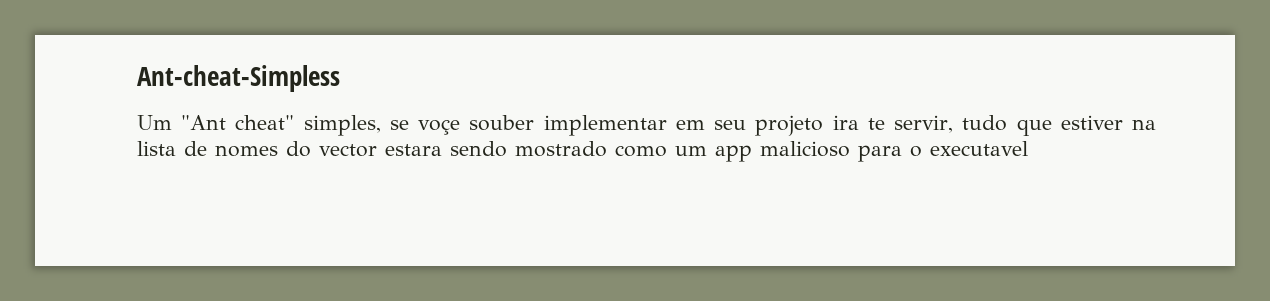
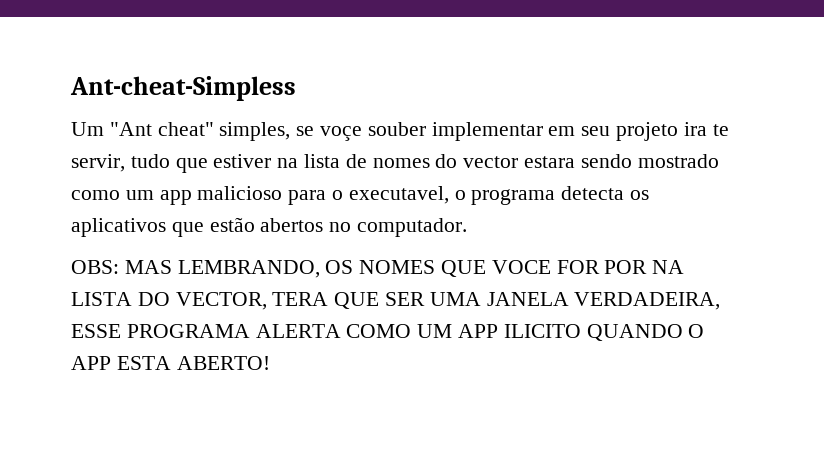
[930,141,1028,156] executavel -> [348,186,650,205] [71,217,468,237] [71,260,685,278] [71,292,721,310] [71,324,705,341] [71,356,270,370] executavel, o programa detecta os aplicativos que estão abertos no computador. // OBS: MAS LEMBRANDO, OS NOMES QUE VOCE FOR POR NA LISTA DO VECTOR, TERA QUE SER UMA JANELA VERDADEIRA, ESSE PROGRAMA ALERTA COMO UM APP ILICITO QUANDO O APP ESTA ABERTO!

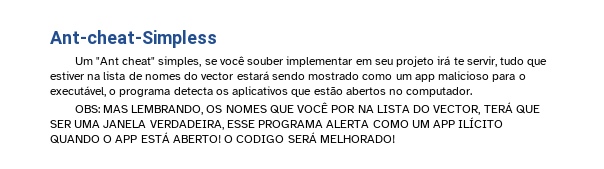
[320,126,363,141] voçe -> [219,56,245,65] você
[683,122,707,136] ira -> [437,56,451,65] irá
[524,156,576,168] estara -> [236,71,269,80] estará
[348,186,449,204] executavel, -> [50,86,106,97] executável,
[491,260,600,274] VOCE FOR -> [297,102,329,113] VOCÊ
[272,292,329,306] TERA -> [483,102,513,113] TERÁ
[503,324,581,338] ILICITO -> [458,117,504,128] ILÍCITO
[116,356,270,370] ESTA ABERTO! -> [140,132,395,143] ESTÁ ABERTO! O CODIGO SERÁ MELHORADO!

